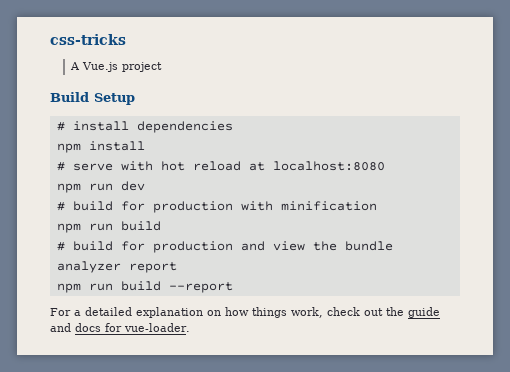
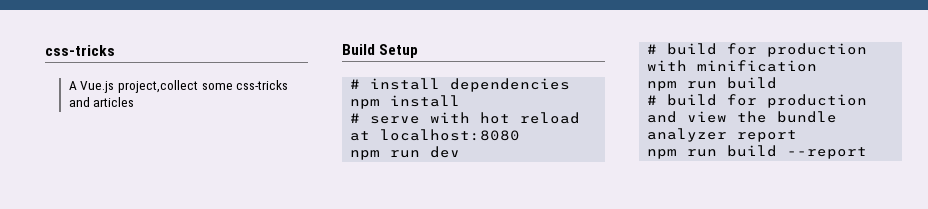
[121,62,162,72] project -> [118,80,289,93] [68,97,135,107] project,collect some css-tricks and articles
[50,307,440,318] [50,323,190,332] // For a detailed explanation on how things work, check out the guide and docs for vue-loader. -> (868, 153) none

